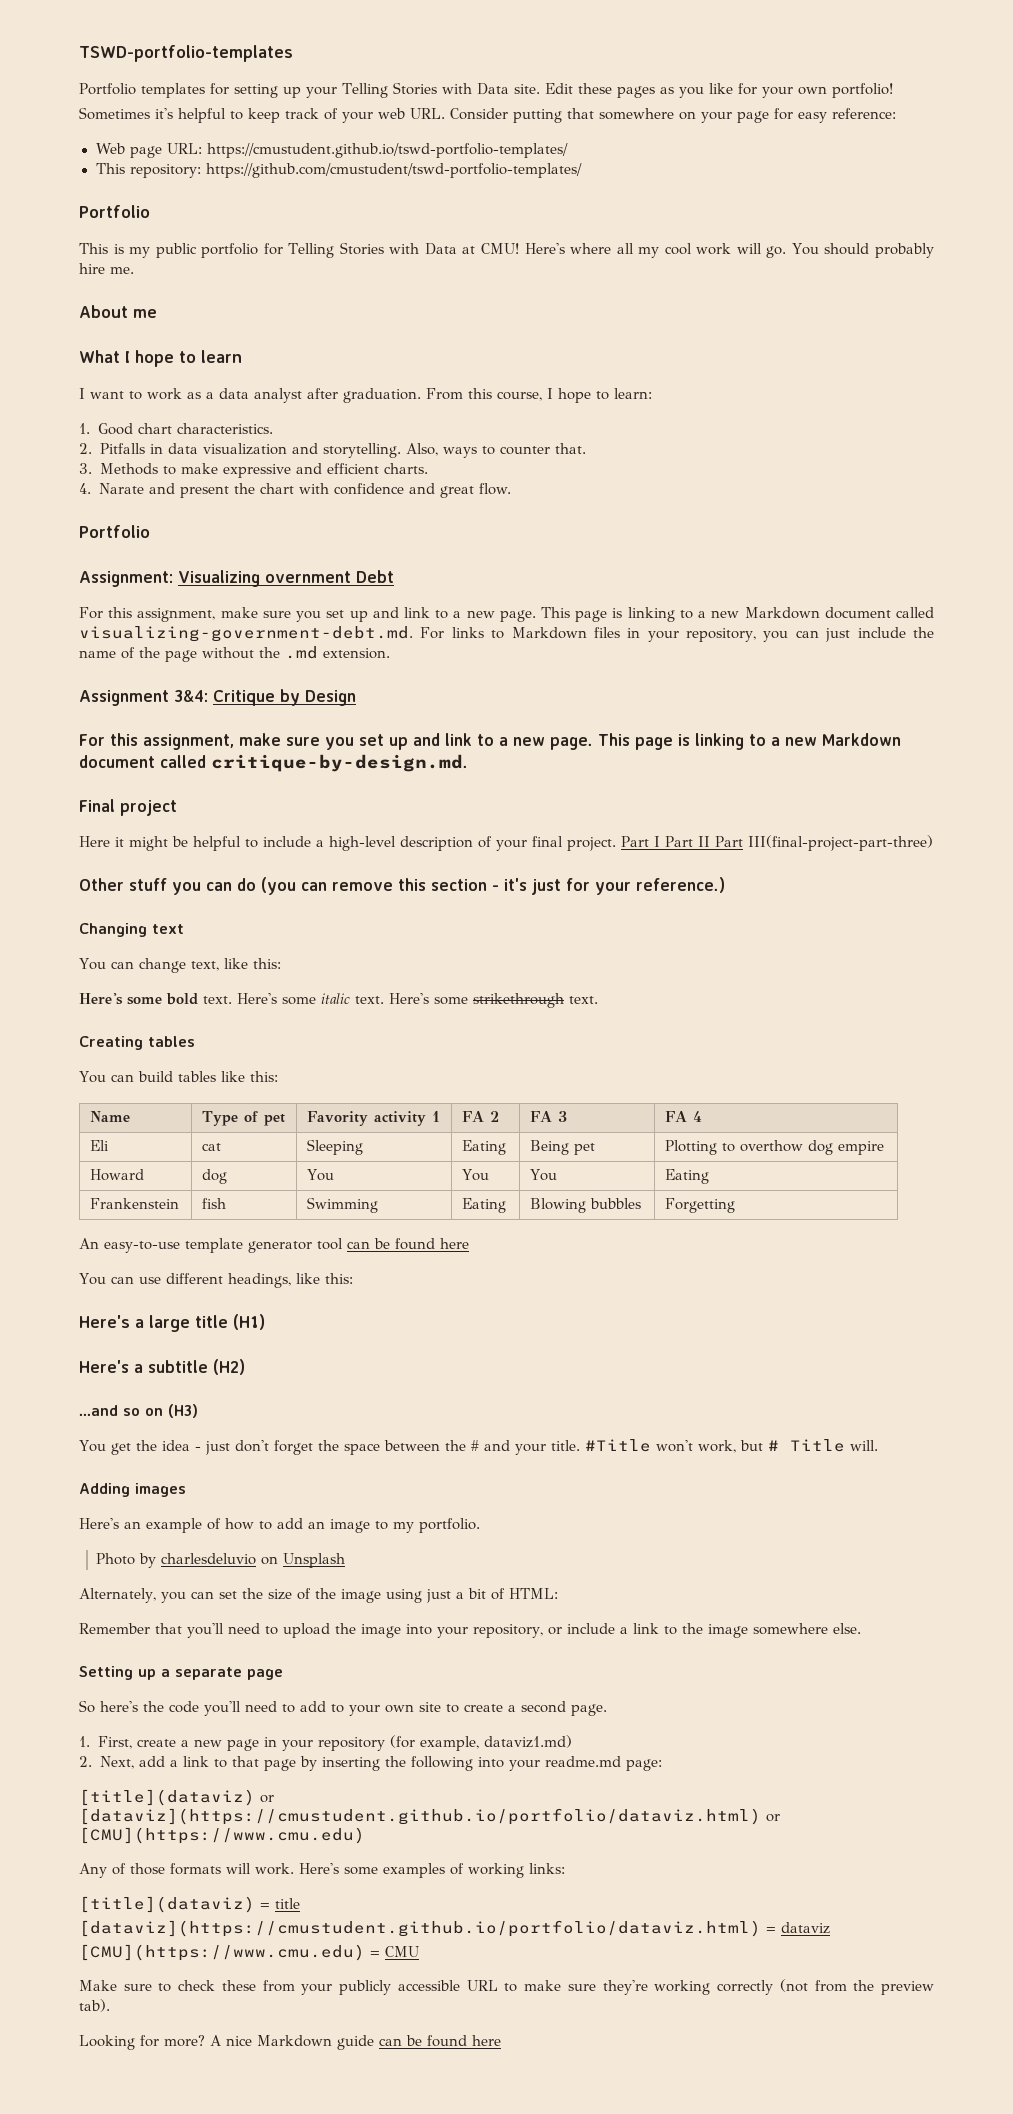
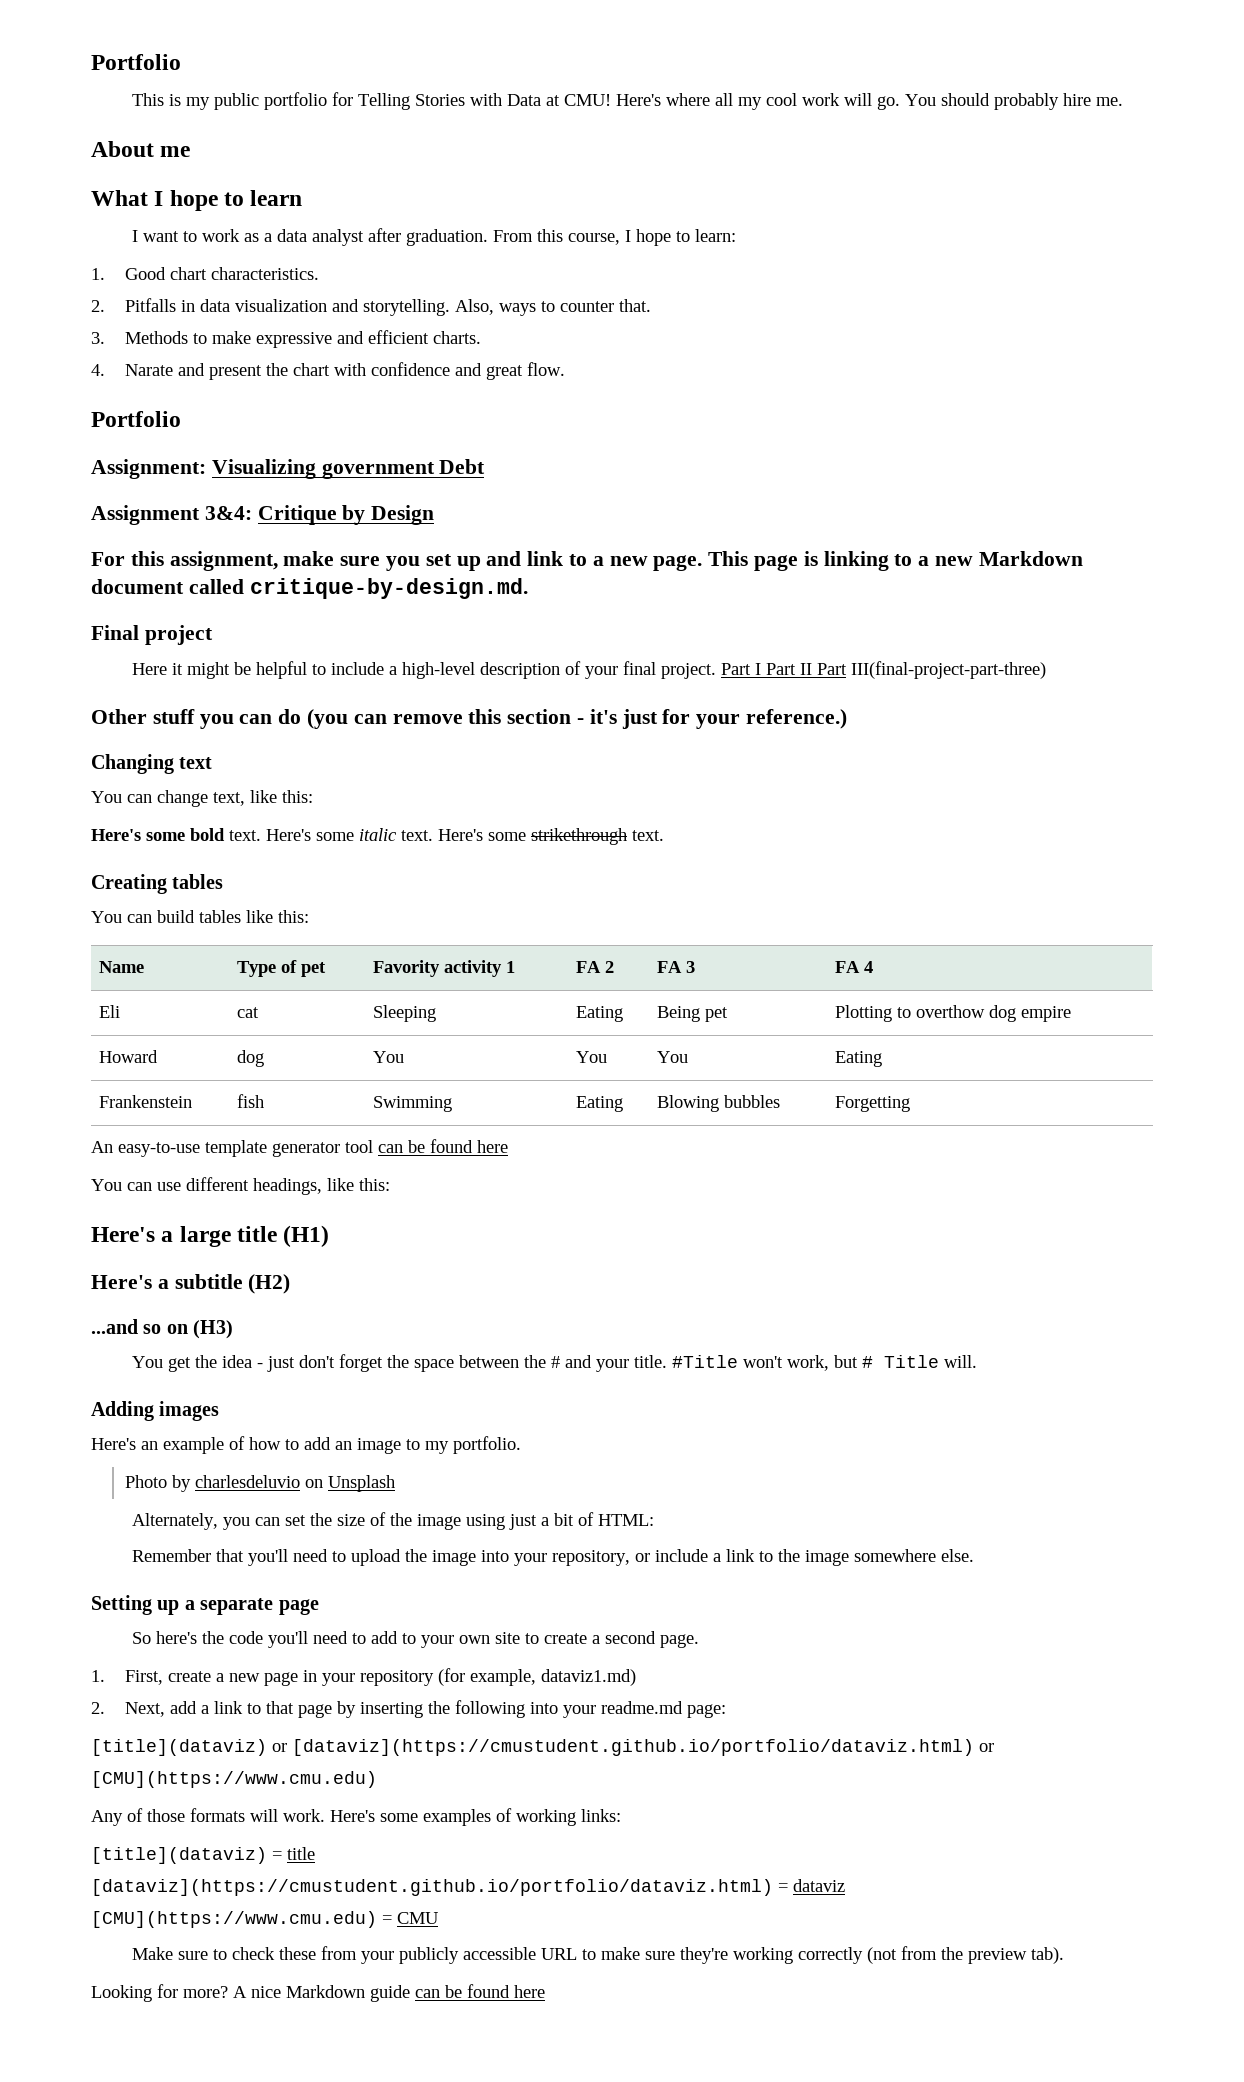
[79,45,293,62] [79,82,893,98] [79,107,896,123] [95,143,569,158] [95,163,582,178] TSWD-portfolio-templates // Portfolio templates for setting up your Telling Stories with Data site. Edit these pages as you like for your own portfolio! // Sometimes it's helpful to keep track of your web URL. Consider putting that somewhere on your page for easy reference: // Web page URL: https://cmustudent.github.io/tswd-portfolio-templates/ // This repository: https://github.com/cmustudent/tswd-portfolio-templates/ // -> (91, 62) none
[265,571,351,583] overnment -> [321,462,435,479] government
[79,607,935,622] [79,626,934,642] [79,646,390,662] // For this assignment, make sure you set up and link to a new page. This page is linking to a new Markdown document called visualizing-government-debt.md. For links to Markdown files in your repository, you can just include the name of the page without the .md extension. -> (486, 466) none

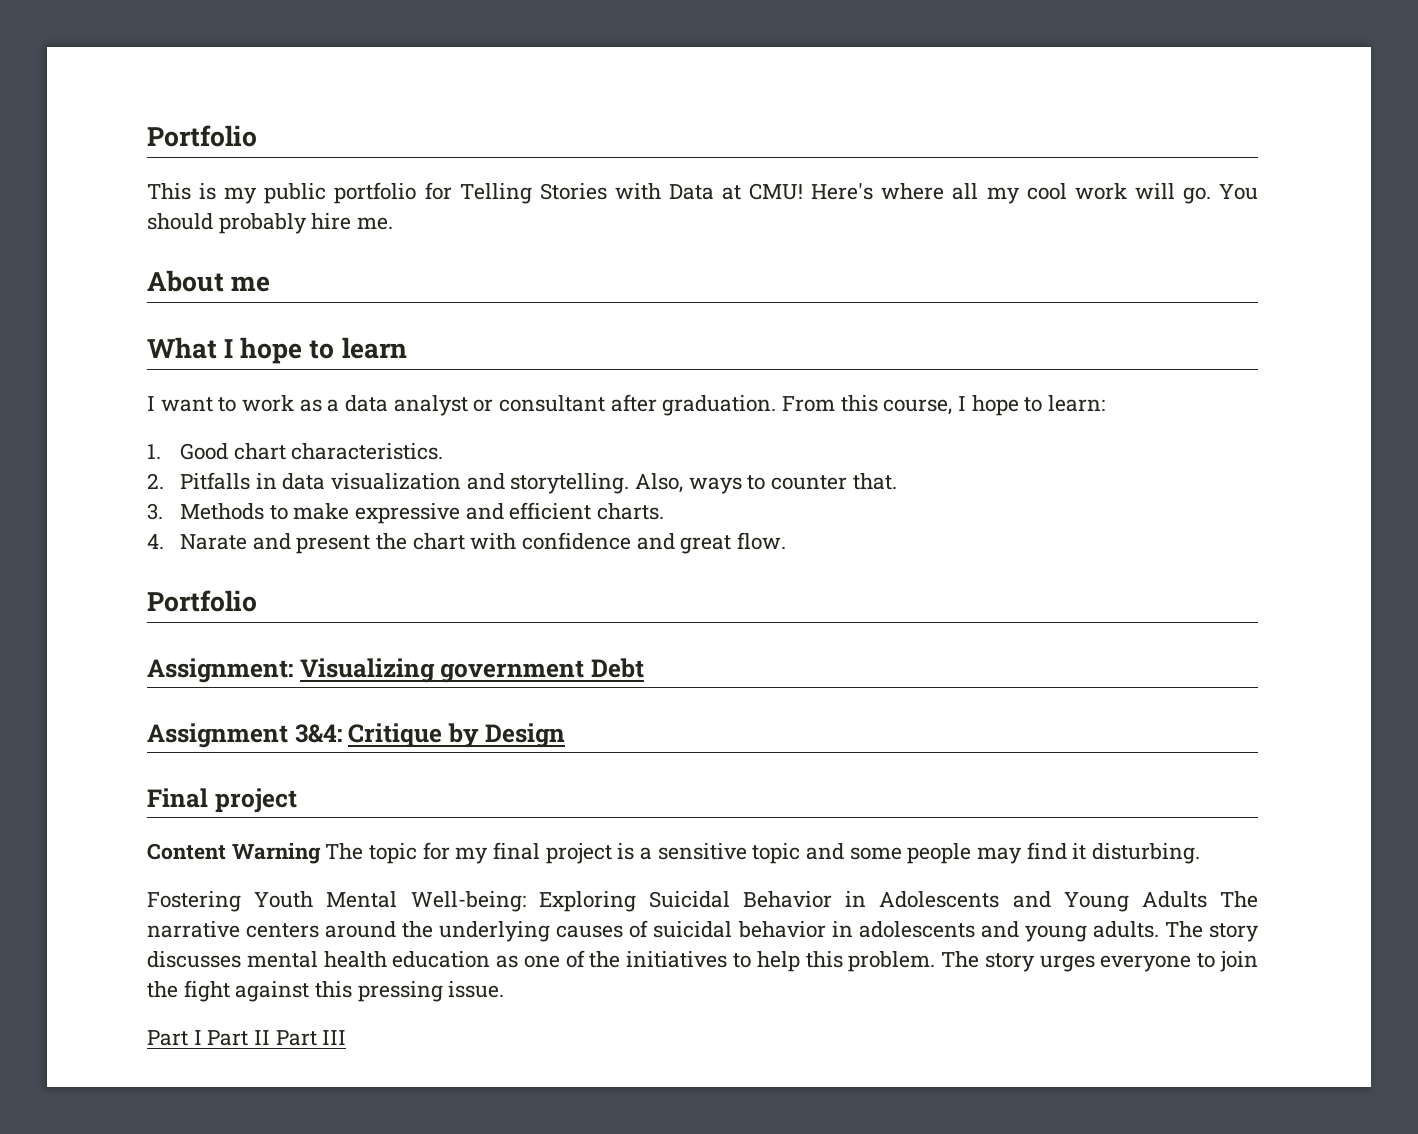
(364, 237) none -> [473,395,606,412] or consultant
[91,551,1083,571] [91,578,528,599] [91,625,213,645] [131,661,716,679] For this assignment, make sure you set up and link to a new page. This page is linking to a new Markdown document called critique-by-design.md. // Final project // Here it might be helpful to include a high-level description of your final project. -> [147,788,297,813] [147,842,1201,864] [147,891,1258,912] [147,920,1260,942] [147,950,1259,972] [147,980,505,1002] Final project // Content Warning The topic for my final project is a sensitive topic and some people may find it disturbing. // Fostering Youth Mental Well-being: Exploring Suicidal Behavior in Adolescents and Young Adults The narrative centers around the underlying causes of suicidal behavior in adolescents and young adults. The story discusses mental health education as one of the initiatives to help this problem. The story urges everyone to join the fight against this pressing issue. //
[850,661,1046,679] [91,709,848,729] [91,754,213,774] [91,790,313,807] [91,828,664,845] [91,874,224,894] [91,910,309,923] [99,961,145,973] [237,960,327,977] [373,960,516,977] [576,961,615,973] [657,961,696,973] [835,961,874,973] [99,1005,121,1018] [237,1007,260,1018] [373,1005,437,1022] [576,1006,624,1022] [657,1006,729,1022] [835,1005,1072,1022] [99,1050,159,1063] [237,1050,265,1067] [373,1051,405,1063] [576,1051,608,1063] [657,1051,689,1063] [835,1051,883,1067] [99,1095,193,1108] [237,1094,265,1108] [373,1096,453,1112] [576,1096,624,1112] [657,1095,781,1112] [835,1096,911,1112] [91,1139,508,1157] [91,1177,390,1195] [91,1225,330,1247] [91,1274,291,1294] [91,1319,234,1339] [131,1354,977,1372] [91,1401,220,1421] [91,1436,521,1454] [124,1475,395,1492] [131,1512,654,1530] [131,1549,974,1566] [91,1595,319,1615] [131,1631,699,1648] [91,1668,636,1686] [91,1700,726,1718] [91,1739,994,1756] [91,1771,377,1788] [91,1808,621,1826] [91,1847,315,1864] [91,1879,845,1896] [91,1911,438,1928] [131,1946,1064,1964] [91,1984,545,2002] III(final-project-part-three) // Other stuff you can do (you can remove this section - it's just for your reference.) // Changing text // You can change text, like this: // Here's some bold text. Here's some italic text. Here's some strikethrough text. // Creating tables // You can build tables like this: // Name | Type of pet | Favority activity 1 | FA 2 | FA 3 | FA 4 // Eli | cat | Sleeping | Eating | Being pet | Plotting to overthow dog empire // Howard | dog | You | You | You | Eating // Frankenstein | fish | Swimming | Eating | Blowing bubbles | Forgetting // An easy-to-use template generator tool can be found here // You can use different headings, like this: // Here's a large title (H1) // Here's a subtitle (H2) // ...and so on (H3) // You get the idea - just don't forget the space between the # and your title. #Title won't work, but # Title will. // Adding images // Here's an example of how to add an image to my portfolio. // Photo by charlesdeluvio on Unsplash // Alternately, you can set the size of the image using just a bit of HTML: // Remember that you'll need to upload the image into your repository, or include a link to the image somewhere else. // Setting up a separate page // So here's the code you'll need to add to your own site to create a second page. // 1. First, create a new page in your repository (for example, dataviz1.md) // 2. Next, add a link to that page by inserting the following into your readme.md page: // [title](dataviz) or [dataviz](https://cmustudent.github.io/portfolio/dataviz.html) or [CMU](https://www.cmu.edu) // Any of those formats will work. Here's some examples of working links: // [title](dataviz) = title // [dataviz](https://cmustudent.github.io/portfolio/dataviz.html) = dataviz // [CMU](https://www.cmu.edu) = CMU // Make sure to check these from your publicly accessible URL to make sure they're working correctly (not from the preview tab). // Looking for more? A nice Markdown guide can be found here -> [322,1030,347,1045] III

